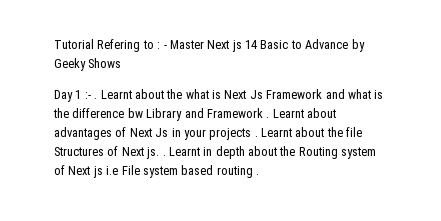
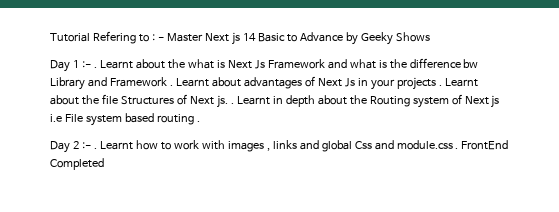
(259, 174) none -> [50,140,509,153] [50,158,104,170] // Day 2 :- . Learnt how to work with images , links and global Css and module.css . FrontEnd Completed

